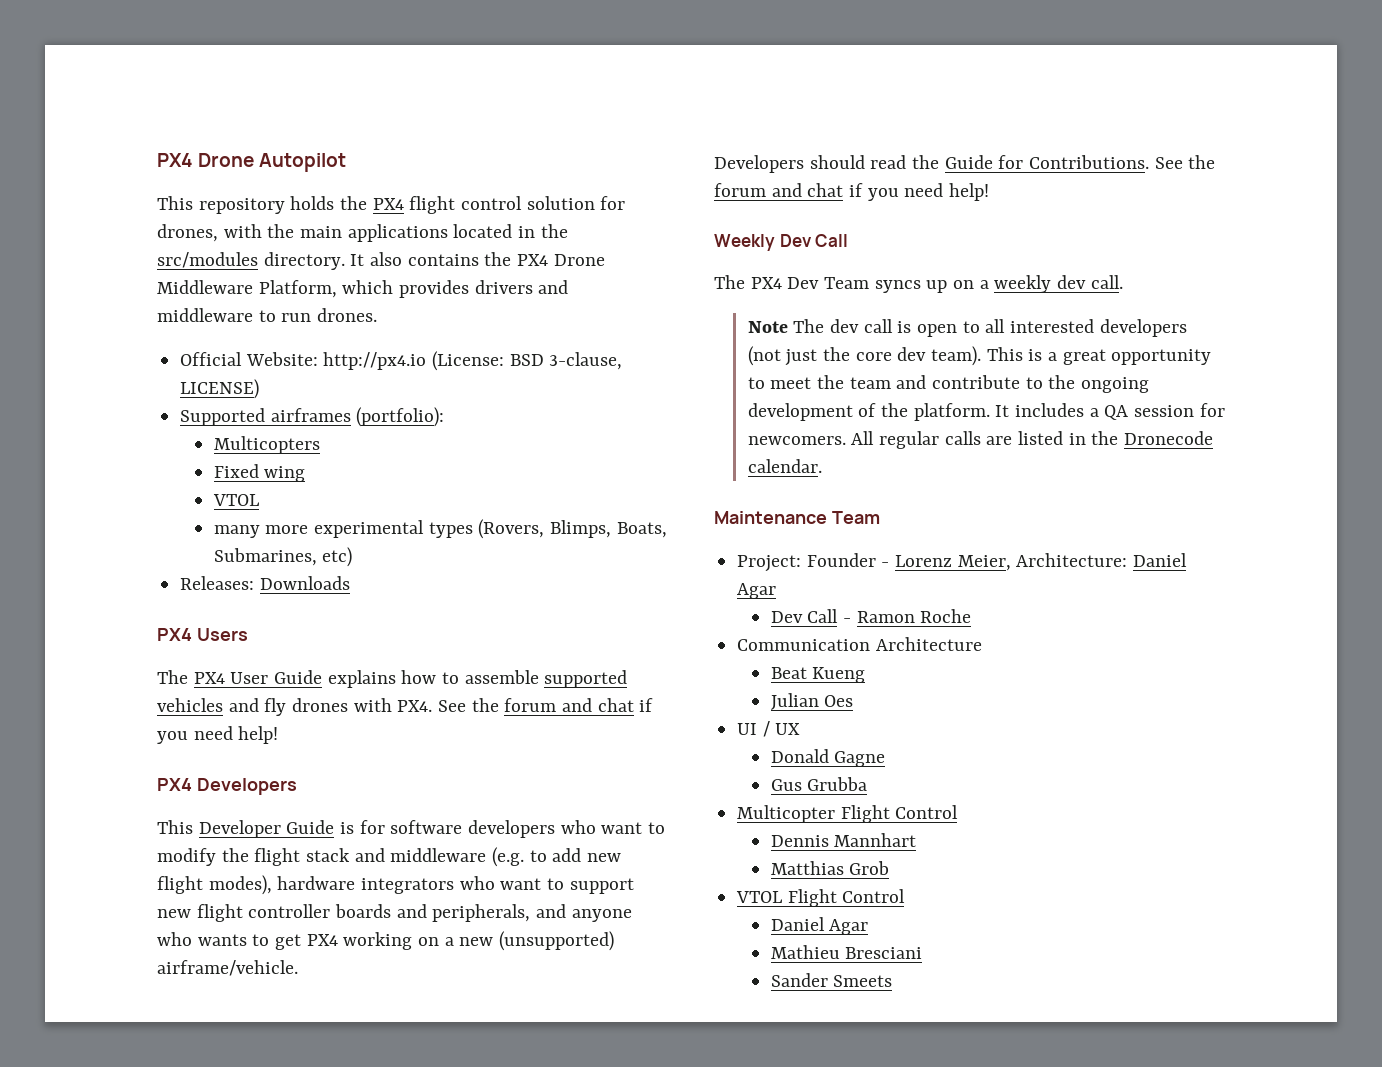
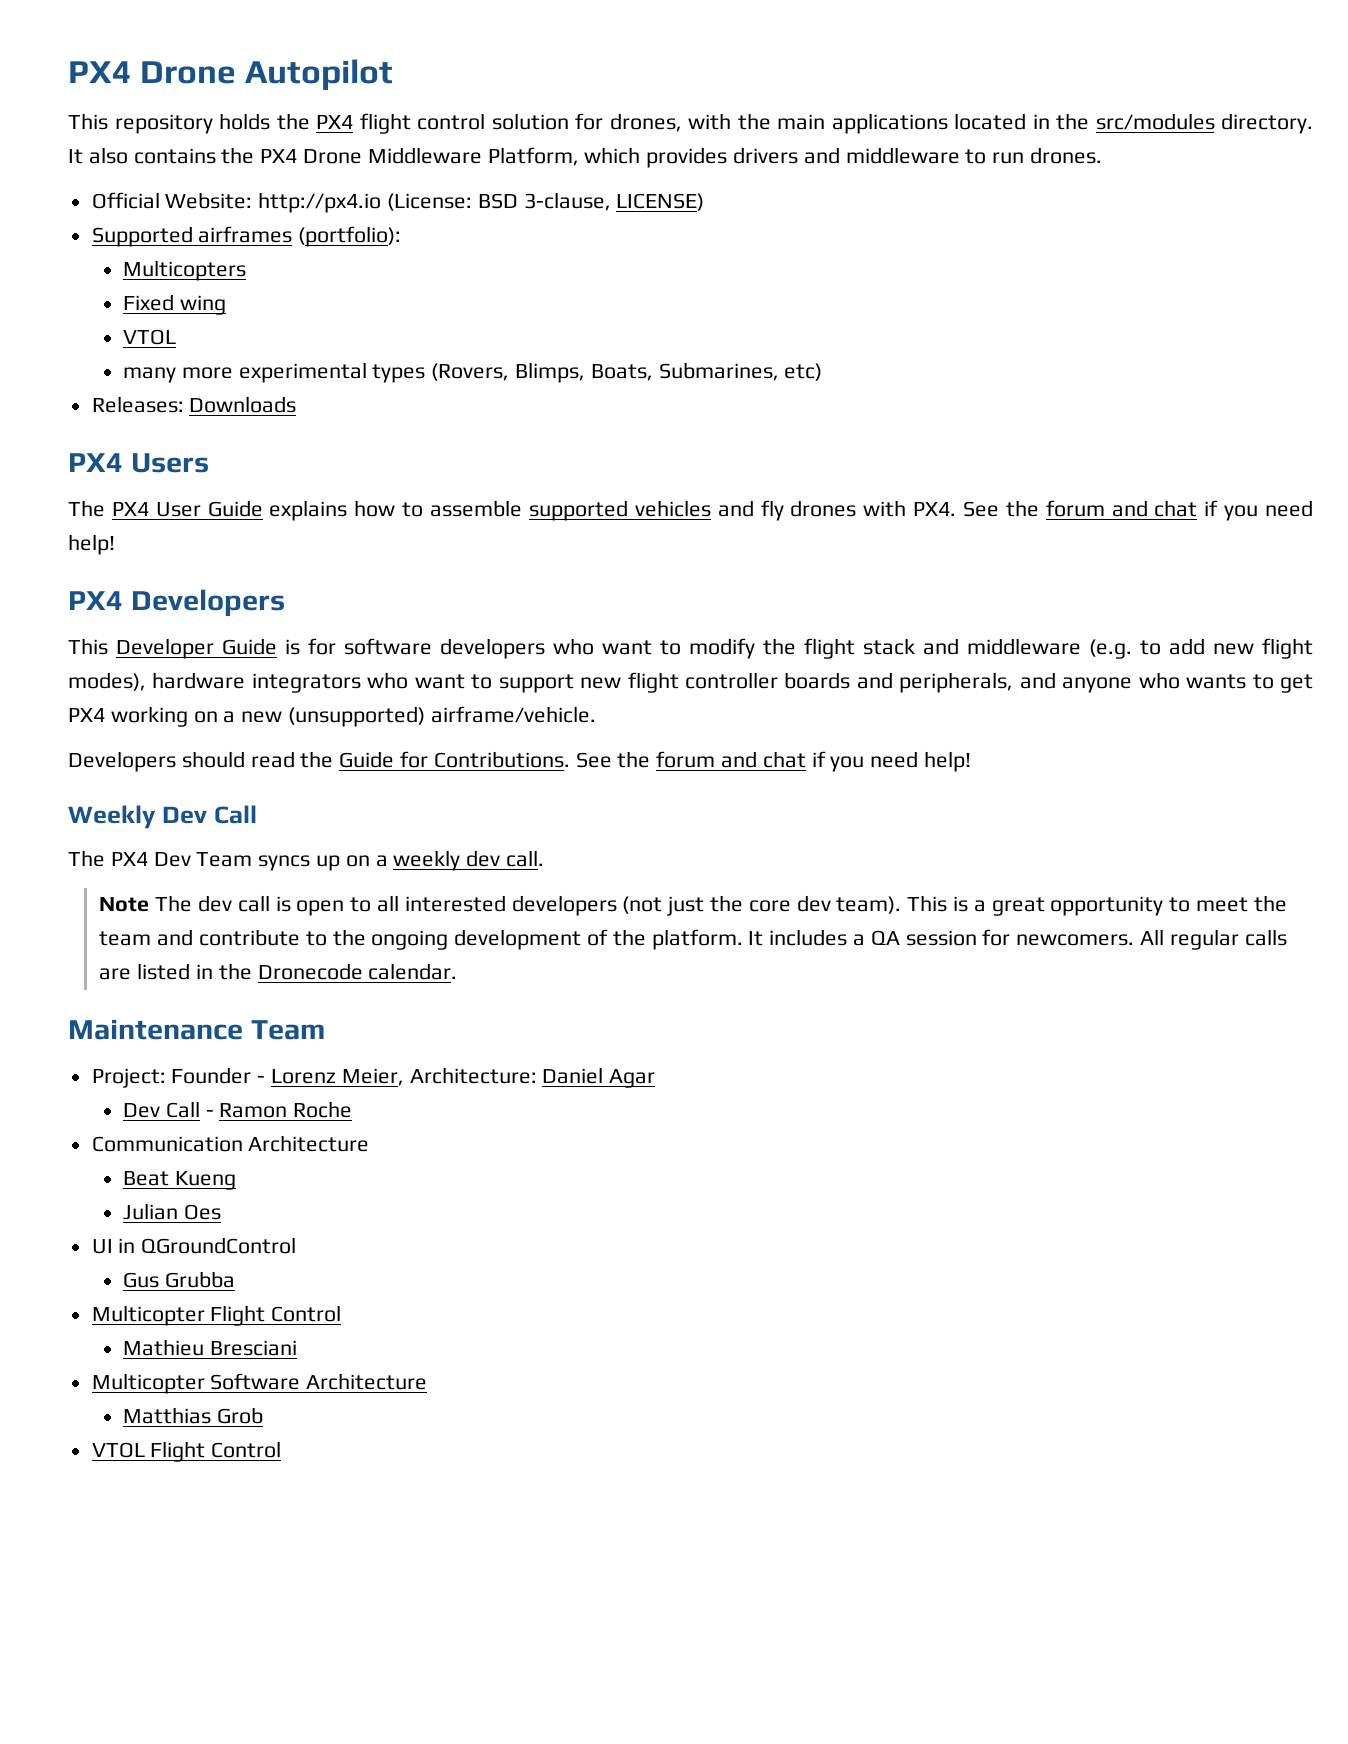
[762,721,801,737] [770,749,886,767] / UX // Donald Gagne -> [118,1237,297,1254] in QGroundControl
[770,833,917,847] Dennis Mannhart -> [122,1339,297,1356] [91,1373,428,1394] Mathieu Bresciani // Multicopter Software Architecture
[770,917,869,935] [770,945,923,959] [770,973,893,987] // Daniel Agar // Mathieu Bresciani // Sander Smeets -> (282, 1449) none

